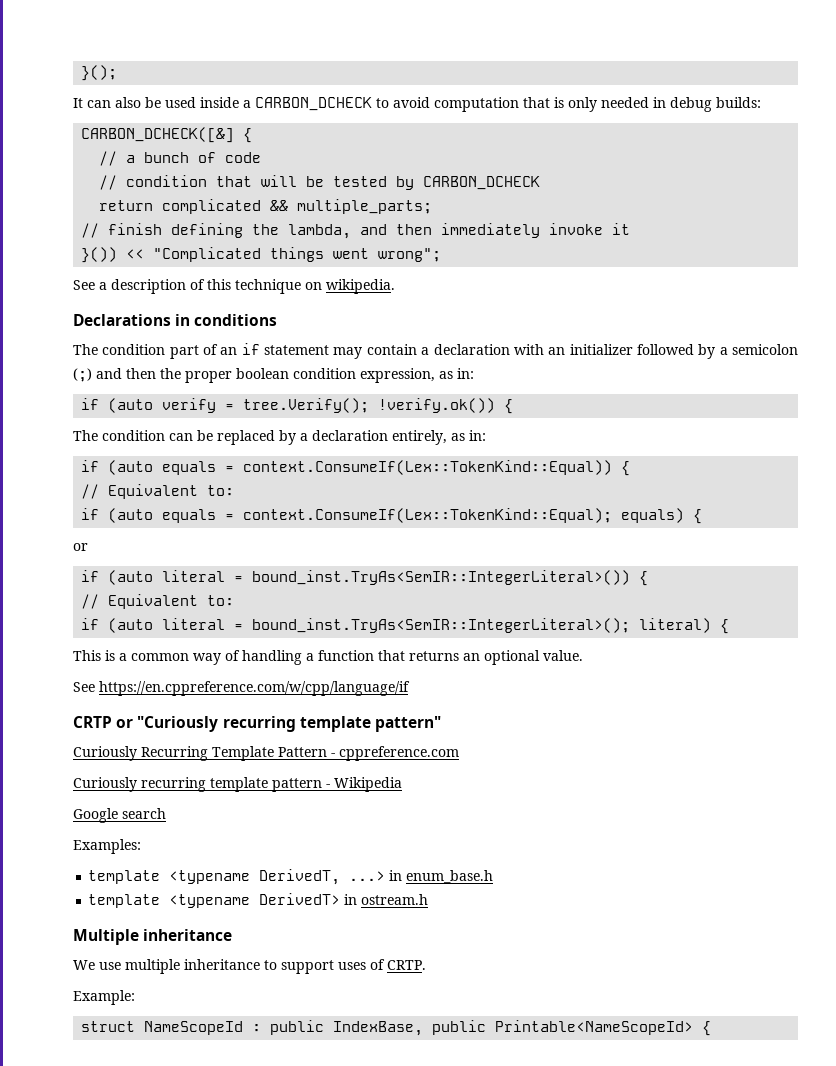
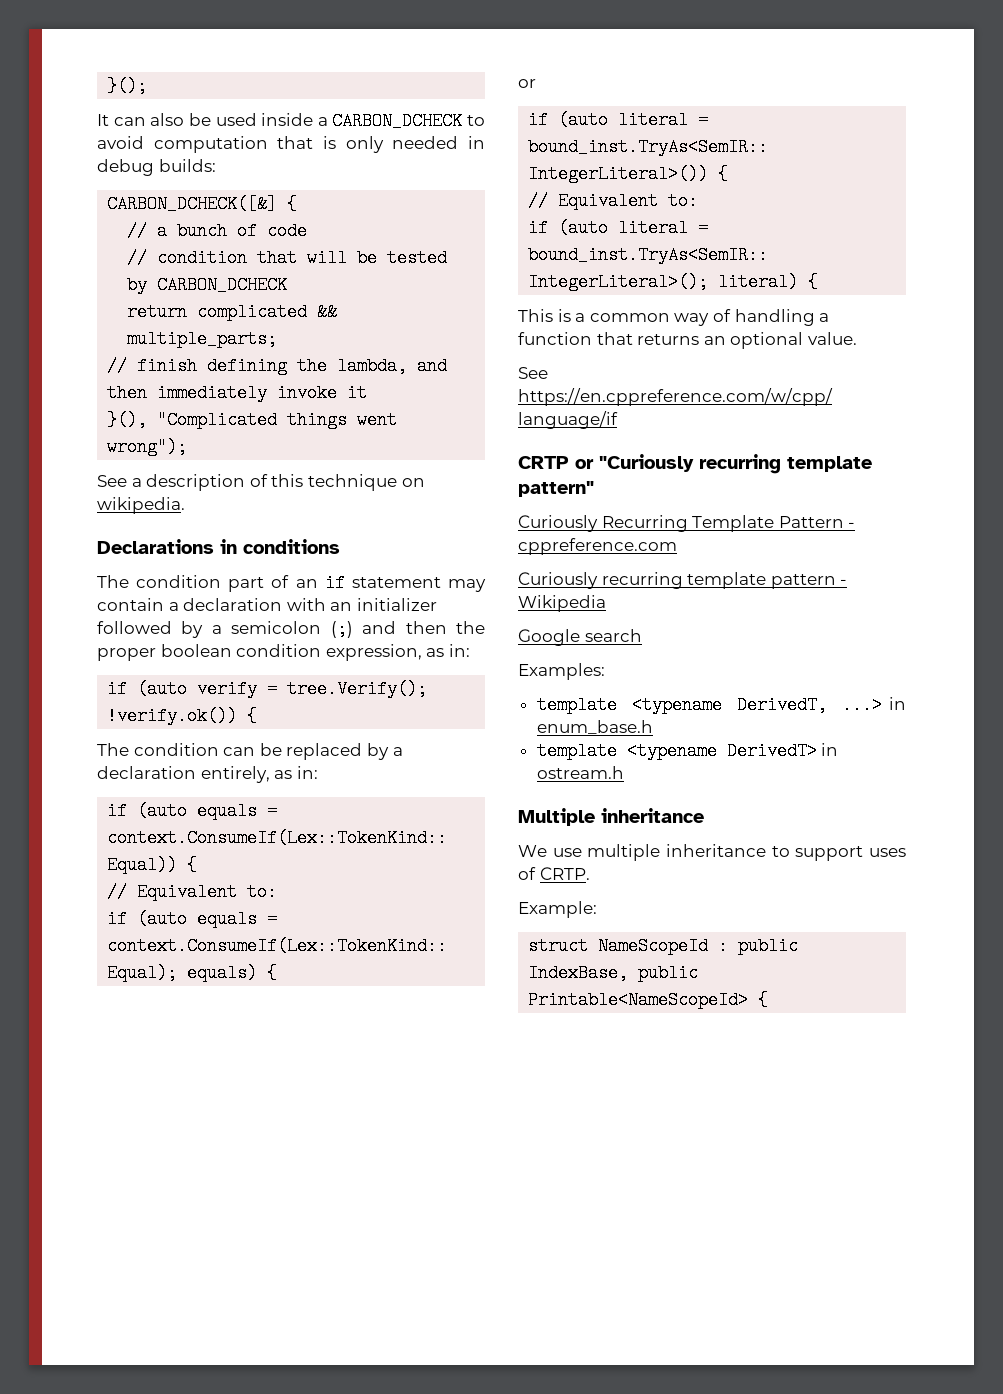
[81,247,145,263] }()) << -> [107,411,148,429] }(),
[378,248,442,262] wrong"; -> [107,438,188,456] wrong");

